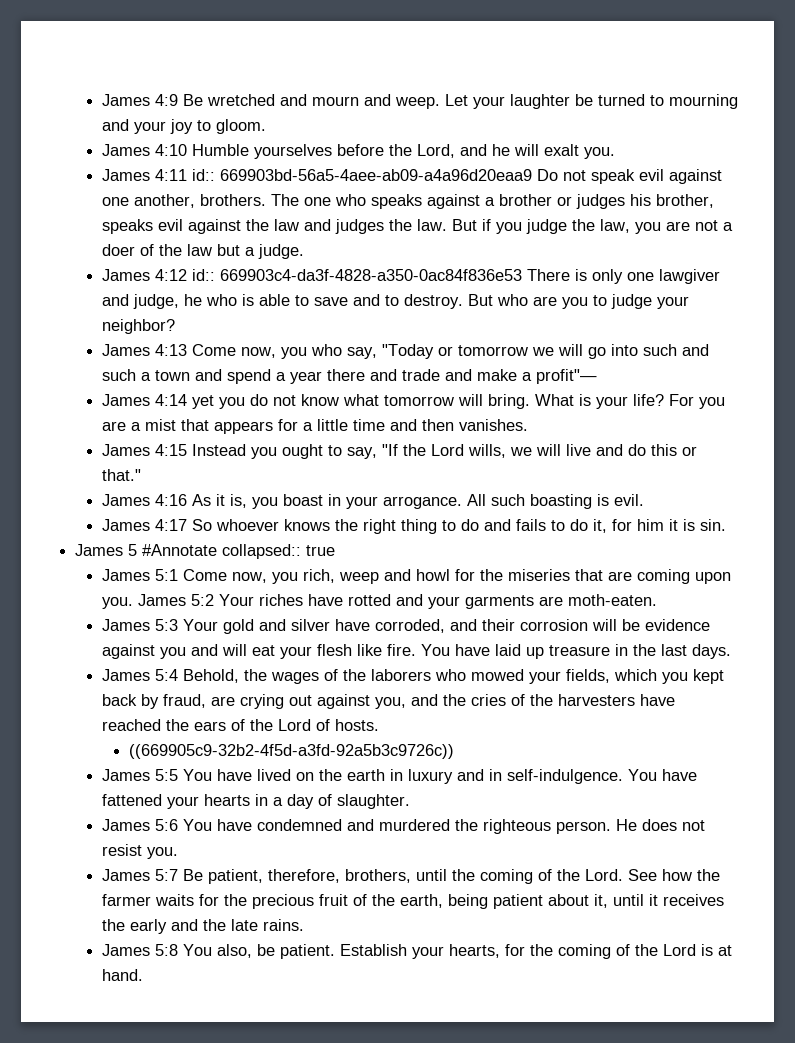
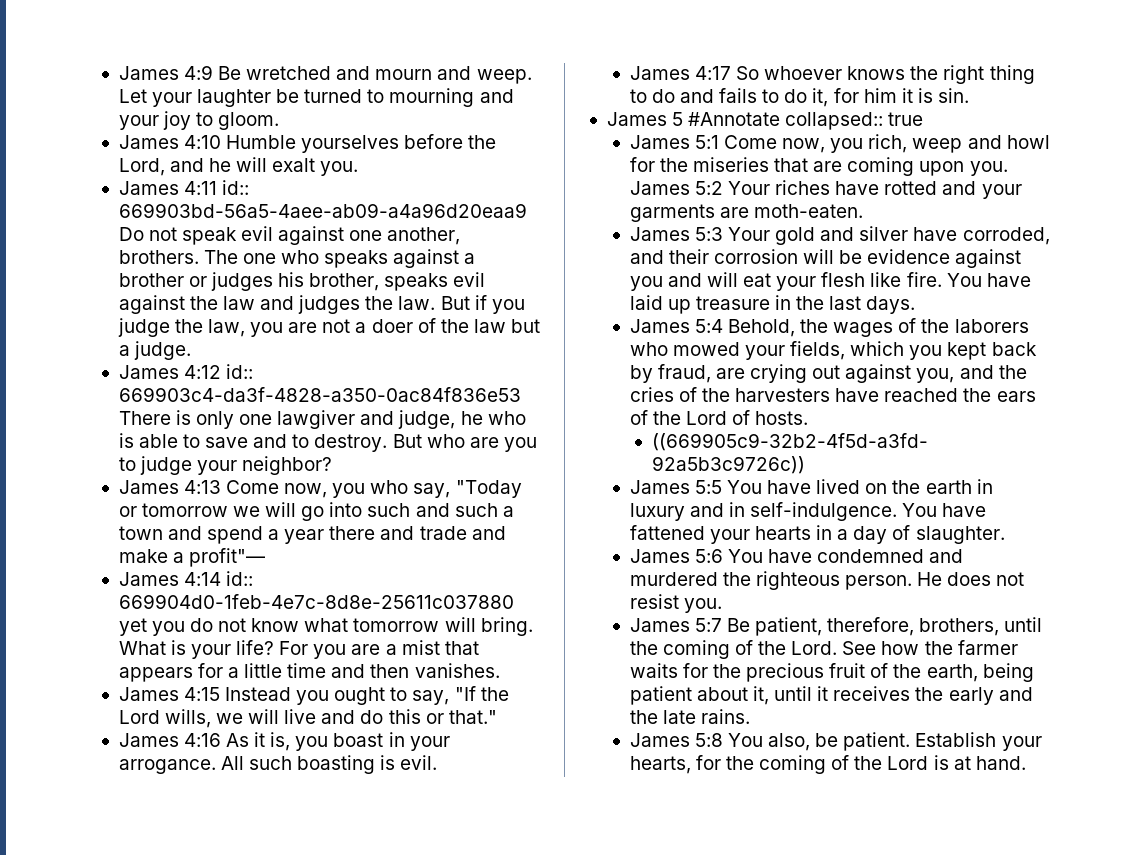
(187, 400) none -> [225,571,253,586] [118,594,514,609] id:: 669904d0-1feb-4e7c-8d8e-25611c037880

